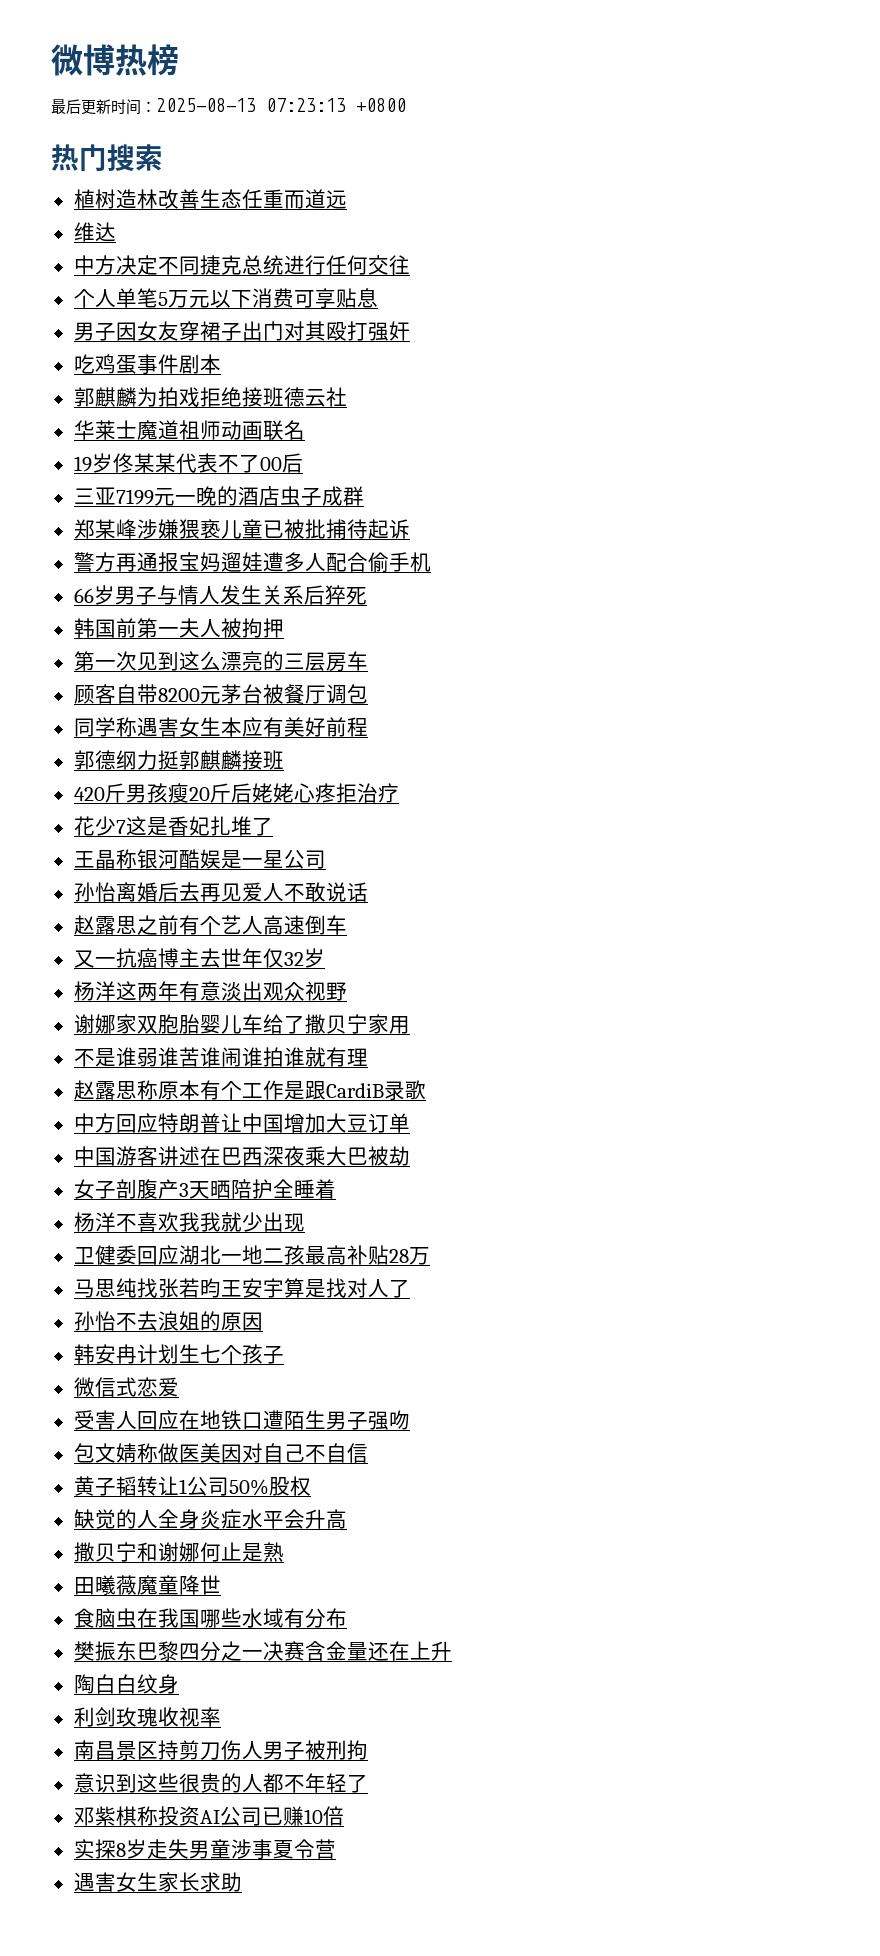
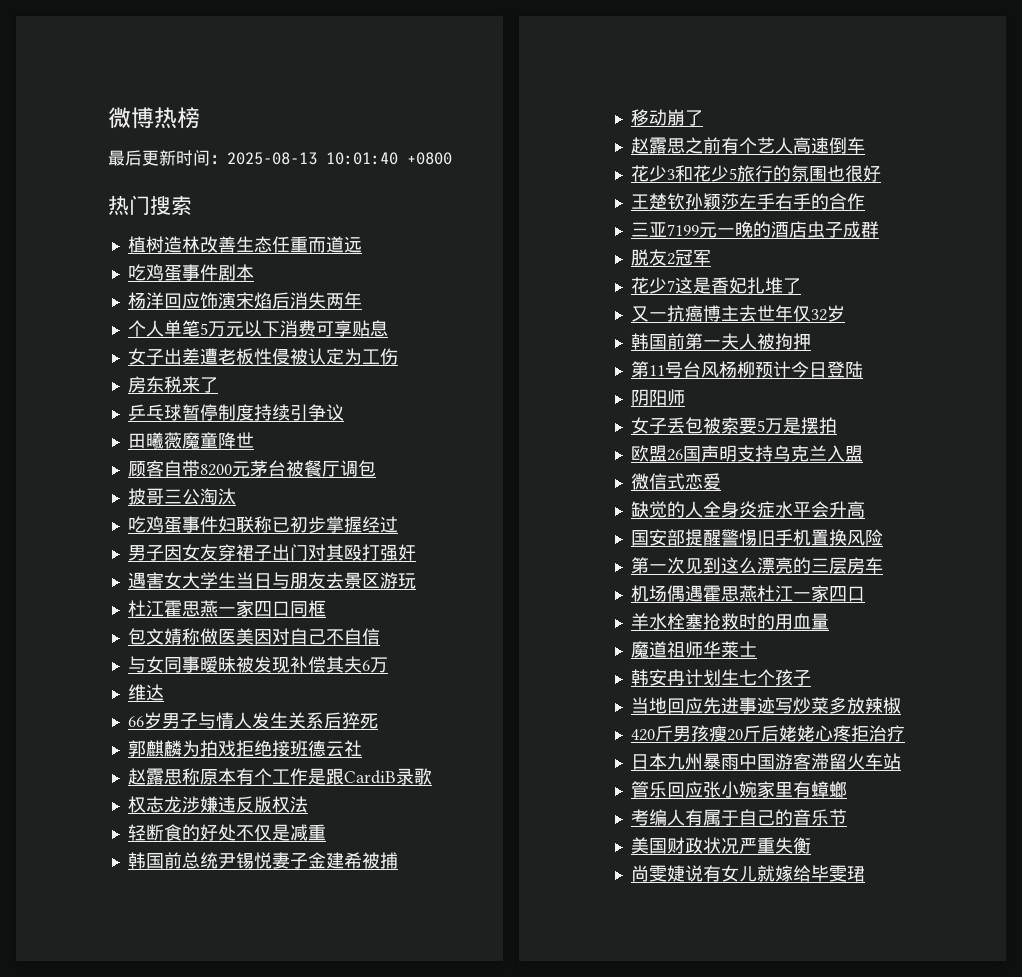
[266,98,346,112] 07:23:13 -> [326,152,398,165] 10:01:40
[73,222,116,242] [73,255,410,275] 维达 // 中方决定不同捷克总统进行任何交往 -> [127,264,254,281] [127,292,362,309] 吃鸡蛋事件剧本 // 杨洋回应饰演宋焰后消失两年
(378, 298) none -> [127,348,398,365] [127,376,218,393] [127,404,344,421] [127,432,254,449] [127,460,376,477] [127,488,236,505] [127,516,398,533] // 女子出差遭老板性侵被认定为工伤 // 房东税来了 // 乒乓球暂停制度持续引争议 // 田曦薇魔童降世 // 顾客自带8200元茅台被餐厅调包 // 披哥三公淘汰 // 吃鸡蛋事件妇联称已初步掌握经过
[73,354,221,374] [73,387,347,407] [73,420,305,441] [73,453,303,473] [73,486,364,506] [73,519,410,540] [73,552,431,572] 吃鸡蛋事件剧本 // 郭麒麟为拍戏拒绝接班德云社 // 华莱士魔道祖师动画联名 // 19岁佟某某代表不了00后 // 三亚7199元一晚的酒店虫子成群 // 郑某峰涉嫌猥亵儿童已被批捕待起诉 // 警方再通报宝妈遛娃遭多人配合偷手机 -> [127,572,416,589] [127,600,326,617] [127,628,380,645] [127,656,388,673] [127,684,164,701] 遇害女大学生当日与朋友去景区游玩 // 杜江霍思燕一家四口同框 // 包文婧称做医美因对自己不自信 // 与女同事暧昧被发现补偿其夫6万 // 维达
(367, 596) none -> [127,740,362,757] [127,768,432,785] [127,796,308,813] [127,824,326,841] [127,852,398,869] [630,109,703,126] [630,137,865,154] [630,165,881,182] [630,193,865,210] [630,221,879,238] [630,249,711,266] [630,277,801,294] [630,305,845,322] // 郭麒麟为拍戏拒绝接班德云社 // 赵露思称原本有个工作是跟CardiB录歌 // 权志龙涉嫌违反版权法 // 轻断食的好处不仅是减重 // 韩国前总统尹锡悦妻子金建希被捕 // 移动崩了 // 赵露思之前有个艺人高速倒车 // 花少3和花少5旅行的氛围也很好 // 王楚钦孙颖莎左手右手的合作 // 三亚7199元一晚的酒店虫子成群 // 脱友2冠军 // 花少7这是香妃扎堆了 // 又一抗癌博主去世年仅32岁
(284, 628) none -> [630,361,863,378] [630,389,685,406] [630,417,837,434] [630,445,863,462] [630,473,721,490] [630,501,865,518] [630,529,883,546] // 第11号台风杨柳预计今日登陆 // 阴阳师 // 女子丢包被索要5万是摆拍 // 欧盟26国声明支持乌克兰入盟 // 微信式恋爱 // 缺觉的人全身炎症水平会升高 // 国安部提醒警惕旧手机置换风险
[73,684,368,704] [73,717,368,737] [73,750,284,770] 顾客自带8200元茅台被餐厅调包 // 同学称遇害女生本应有美好前程 // 郭德纲力挺郭麒麟接班 -> [630,585,865,602] [630,613,829,630] [630,641,757,658] [630,669,811,686] [630,697,901,714] 机场偶遇霍思燕杜江一家四口 // 羊水栓塞抢救时的用血量 // 魔道祖师华莱士 // 韩安冉计划生七个孩子 // 当地回应先进事迹写炒菜多放辣椒
[73,816,273,836] [73,849,326,869] [73,882,368,902] [73,915,347,935] [73,948,325,968] [73,981,347,1001] [73,1014,410,1034] [73,1047,368,1067] [73,1080,426,1100] [73,1113,410,1133] [73,1146,410,1166] [73,1179,336,1199] [73,1212,305,1232] [73,1245,430,1265] [73,1278,410,1298] [73,1311,263,1331] [73,1344,284,1364] [73,1377,179,1397] [73,1410,410,1430] [73,1443,368,1463] [73,1476,311,1496] [73,1509,347,1529] [73,1542,284,1562] [73,1575,221,1595] [73,1608,347,1628] [73,1641,452,1661] [73,1674,179,1694] [73,1707,221,1727] [73,1740,368,1760] [73,1773,368,1793] [73,1806,344,1826] [73,1839,336,1859] [73,1872,242,1892] 花少7这是香妃扎堆了 // 王晶称银河酷娱是一星公司 // 孙怡离婚后去再见爱人不敢说话 // 赵露思之前有个艺人高速倒车 // 又一抗癌博主去世年仅32岁 // 杨洋这两年有意淡出观众视野 // 谢娜家双胞胎婴儿车给了撒贝宁家用 // 不是谁弱谁苦谁闹谁拍谁就有理 // 赵露思称原本有个工作是跟CardiB录歌 // 中方回应特朗普让中国增加大豆订单 // 中国游客讲述在巴西深夜乘大巴被劫 // 女子剖腹产3天晒陪护全睡着 // 杨洋不喜欢我我就少出现 // 卫健委回应湖北一地二孩最高补贴28万 // 马思纯找张若昀王安宇算是找对人了 // 孙怡不去浪姐的原因 // 韩安冉计划生七个孩子 // 微信式恋爱 // 受害人回应在地铁口遭陌生男子强吻 // 包文婧称做医美因对自己不自信 // 黄子韬转让1公司50%股权 // 缺觉的人全身炎症水平会升高 // 撒贝宁和谢娜何止是熟 // 田曦薇魔童降世 // 食脑虫在我国哪些水域有分布 // 樊振东巴黎四分之一决赛含金量还在上升 // 陶白白纹身 // 利剑玫瑰收视率 // 南昌景区持剪刀伤人男子被刑拘 // 意识到这些很贵的人都不年轻了 // 邓紫棋称投资AI公司已赚10倍 // 实探8岁走失男童涉事夏令营 // 遇害女生家长求助 -> [630,753,901,770] [630,781,847,798] [630,809,847,826] [630,837,811,854] [630,865,865,882] 日本九州暴雨中国游客滞留火车站 // 管乐回应张小婉家里有蟑螂 // 考编人有属于自己的音乐节 // 美国财政状况严重失衡 // 尚雯婕说有女儿就嫁给毕雯珺

